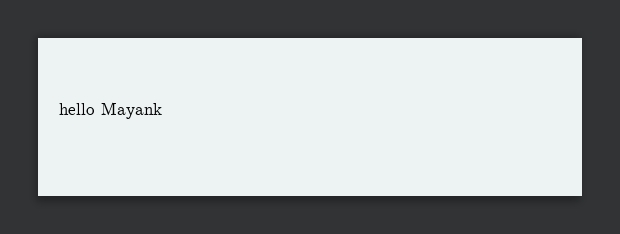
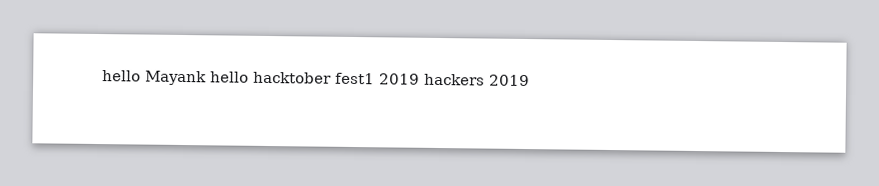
(162, 110) none -> [210,71,530,87] hello hacktober fest1 2019 hackers 2019

